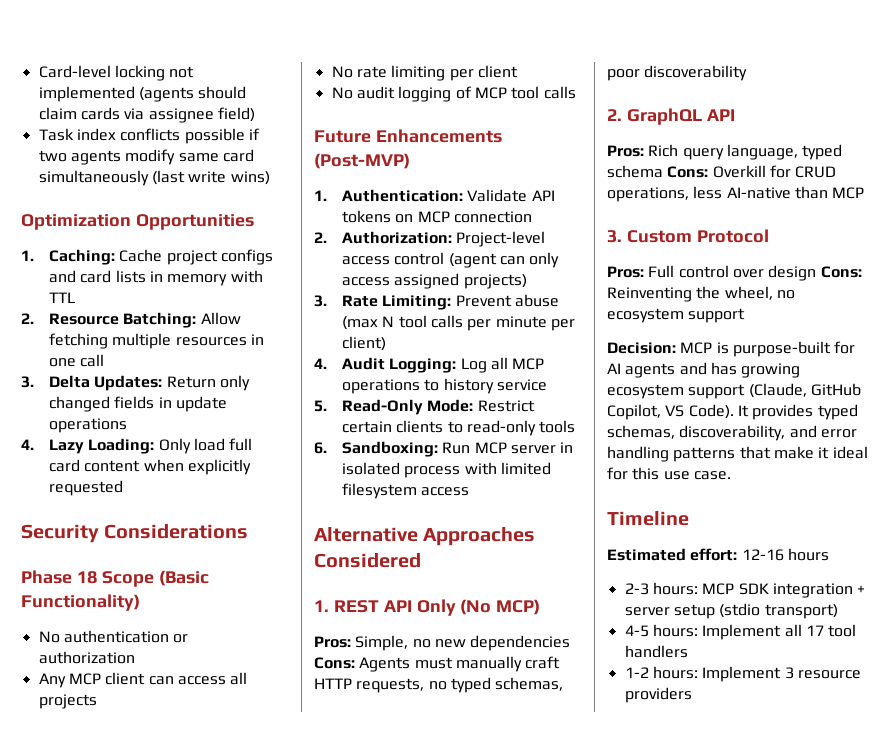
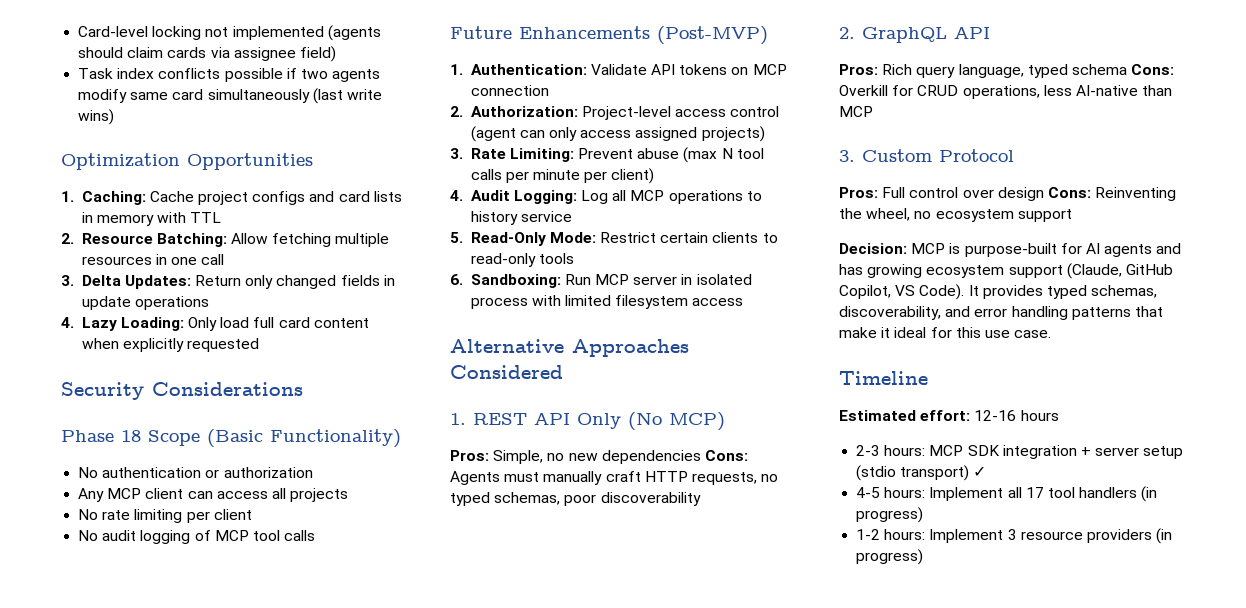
(838, 611) none -> [973,466,987,477] ✓
(688, 651) none -> [1141,486,1158,502] [856,507,924,523] (in progress)
(692, 695) none -> [1156,528,1173,544] [856,549,924,565] (in progress)

